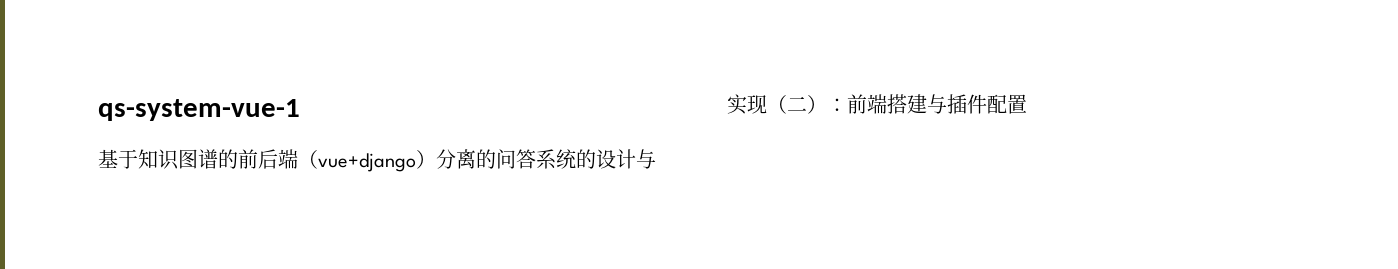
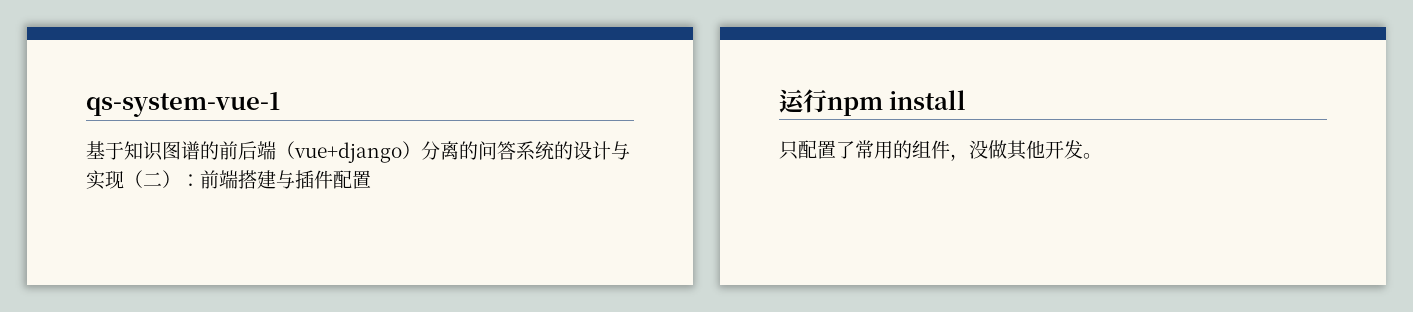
(1027, 104) none -> [779,89,967,116] [779,140,1102,161] // 运行npm install // 只配置了常用的组件，没做其他开发。

